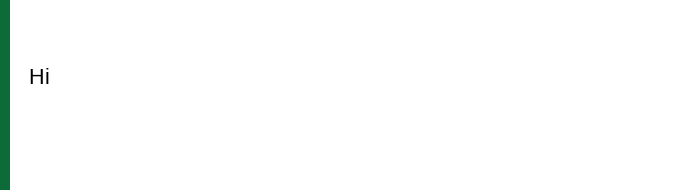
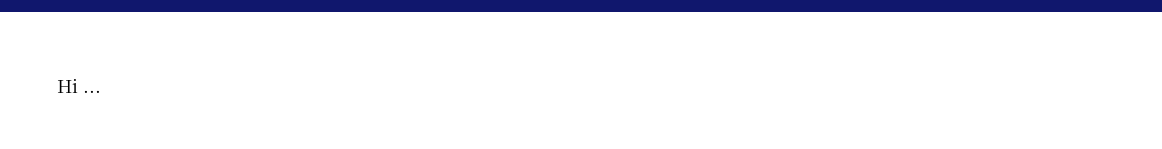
(50, 76) none -> [83,90,101,93] ...

